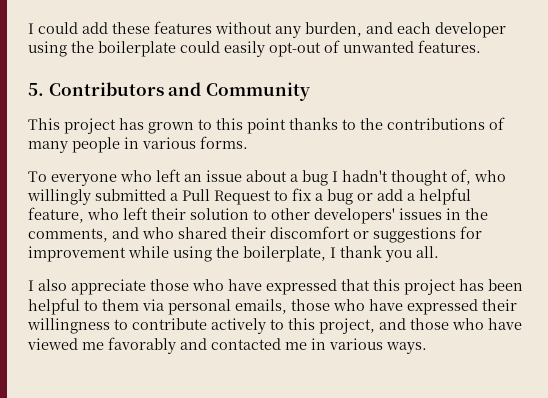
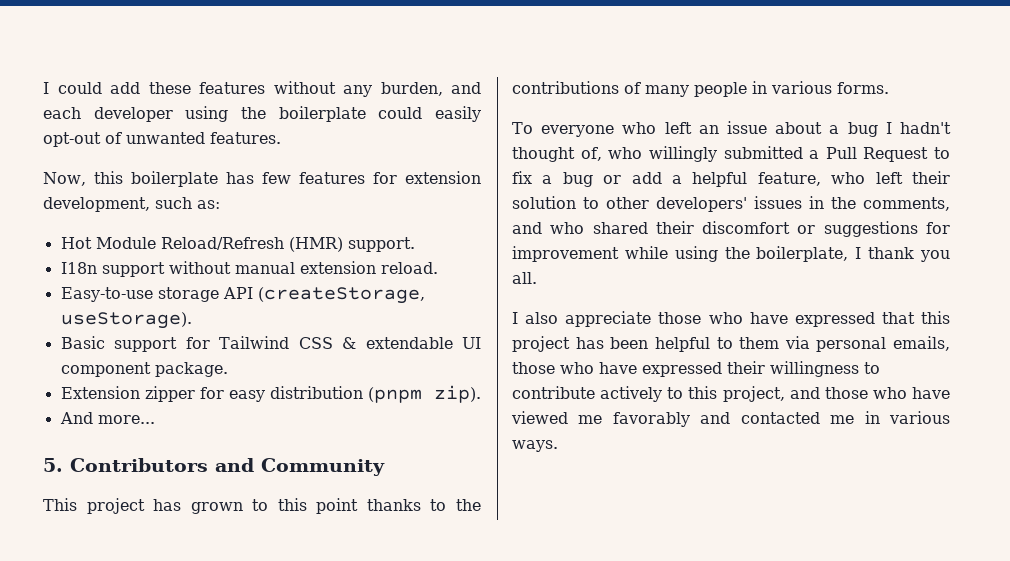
(481, 46) none -> [43,171,481,187] [43,197,220,212] [60,237,415,252] [60,261,438,277] [60,287,425,304] [60,312,192,329] [60,336,482,352] [60,362,228,377] [60,385,481,403] [59,412,155,424] // Now, this boilerplate has few features for extension development, such as: // Hot Module Reload/Refresh (HMR) support. // I18n support without manual extension reload. // Easy-to-use storage API (createStorage, useStorage). // Basic support for Tailwind CSS & extendable UI component package. // Extension zipper for easy distribution (pnpm zip). // And more...

